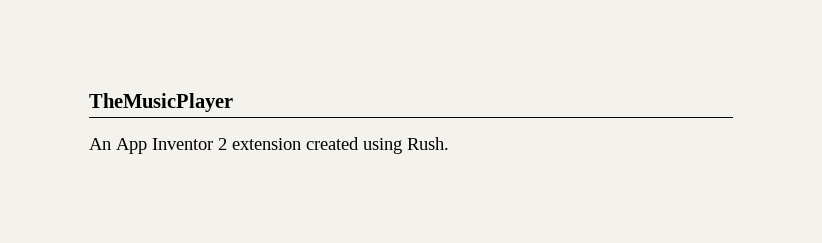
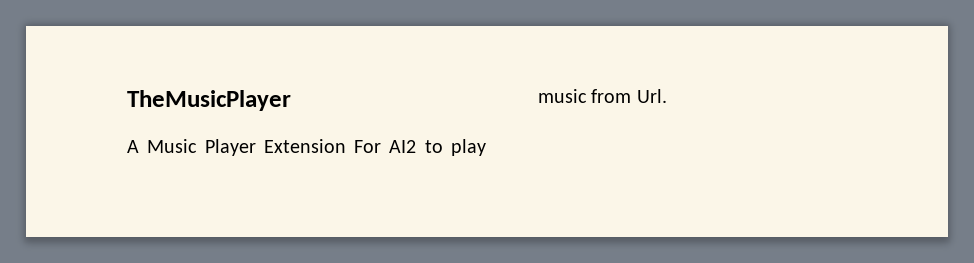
[89,137,449,154] An App Inventor 2 extension created using Rush. -> [127,139,486,156] [538,89,667,103] A Music Player Extension For AI2 to play music from Url.

